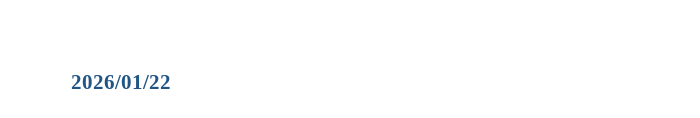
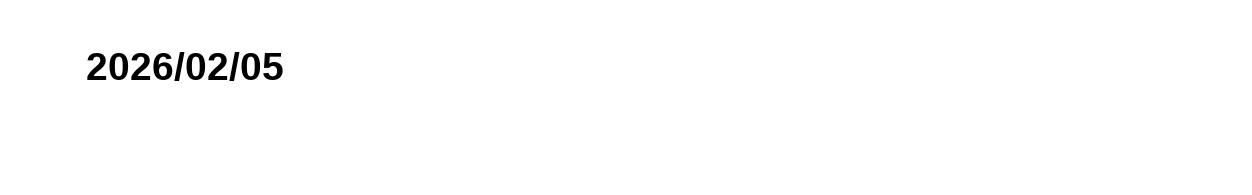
[71,75,171,89] 2026/01/22 -> [86,52,284,81] 2026/02/05

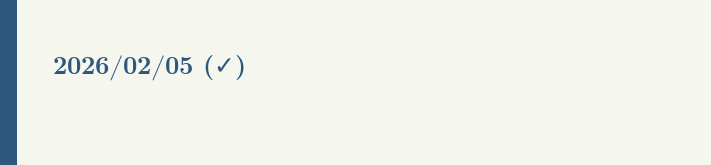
(284, 66) none -> [203,55,246,80] (✓)

